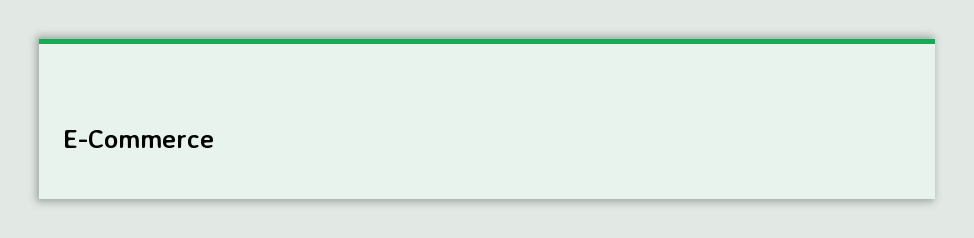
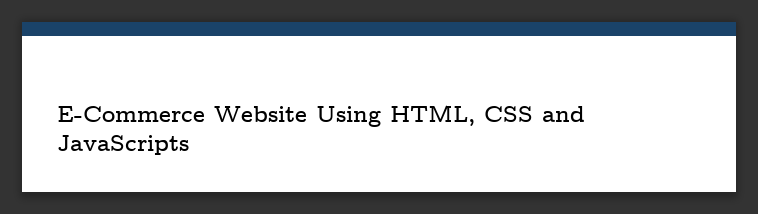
(214, 139) none -> [214,105,585,127] [57,135,189,155] Website Using HTML, CSS and JavaScripts

